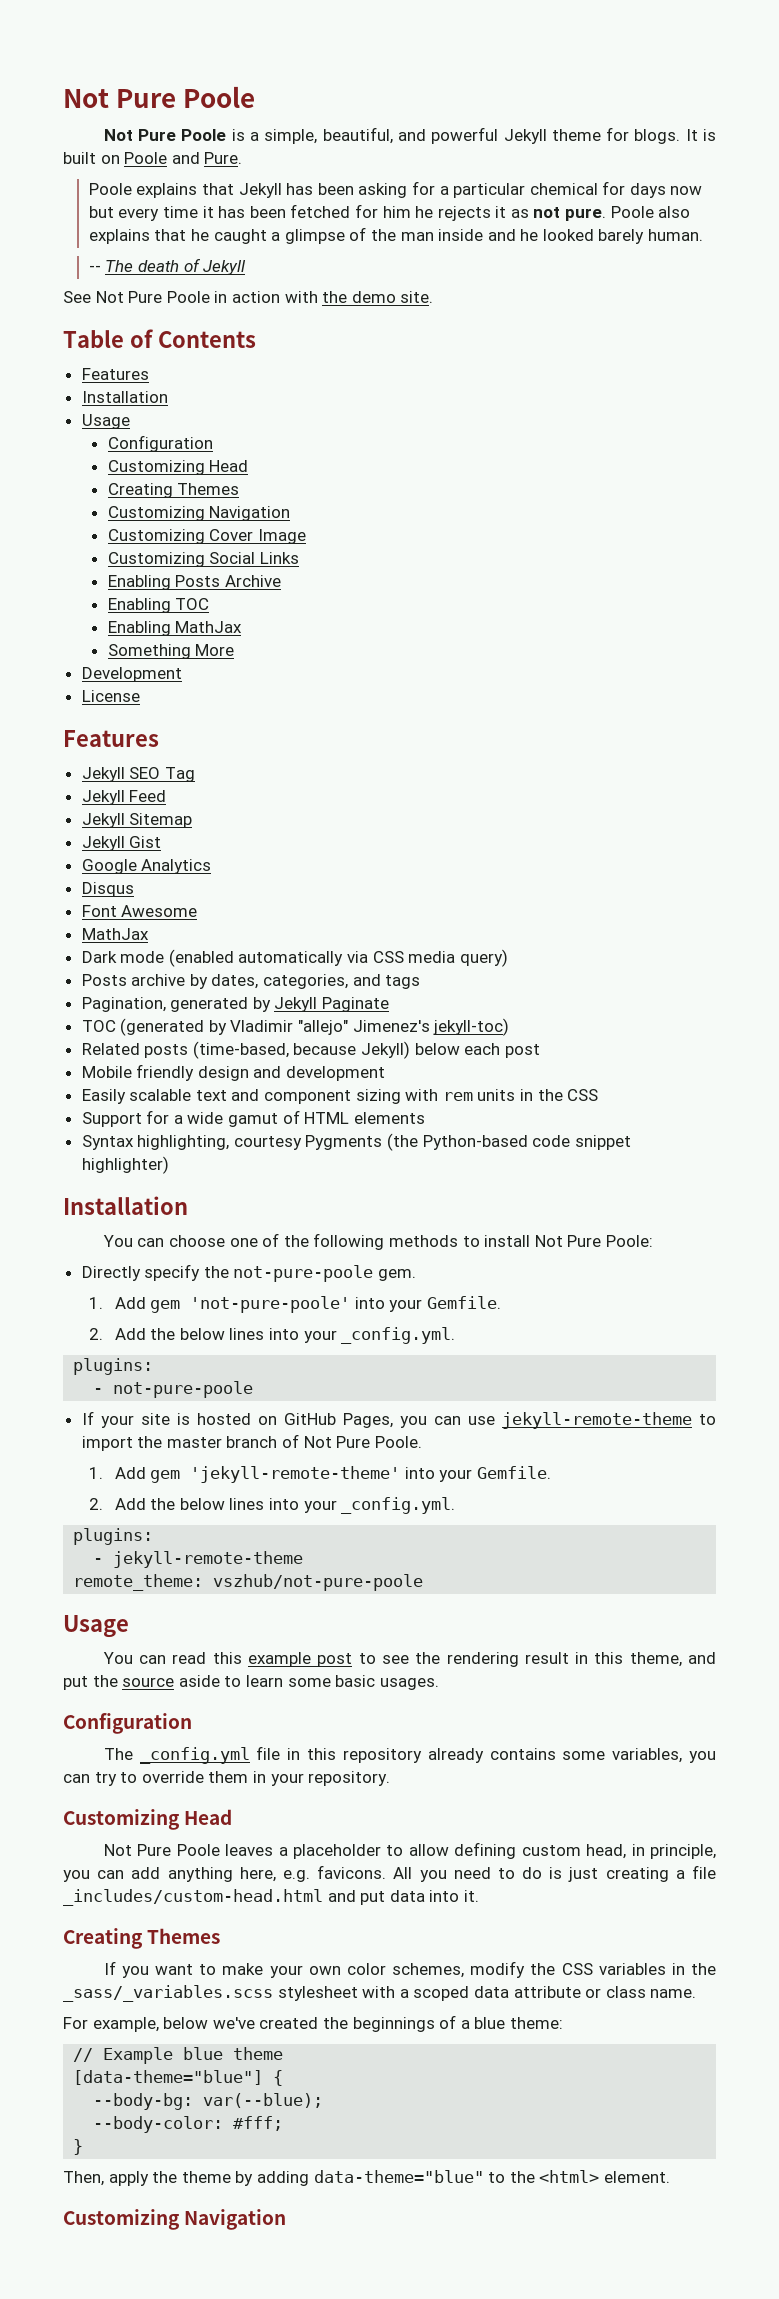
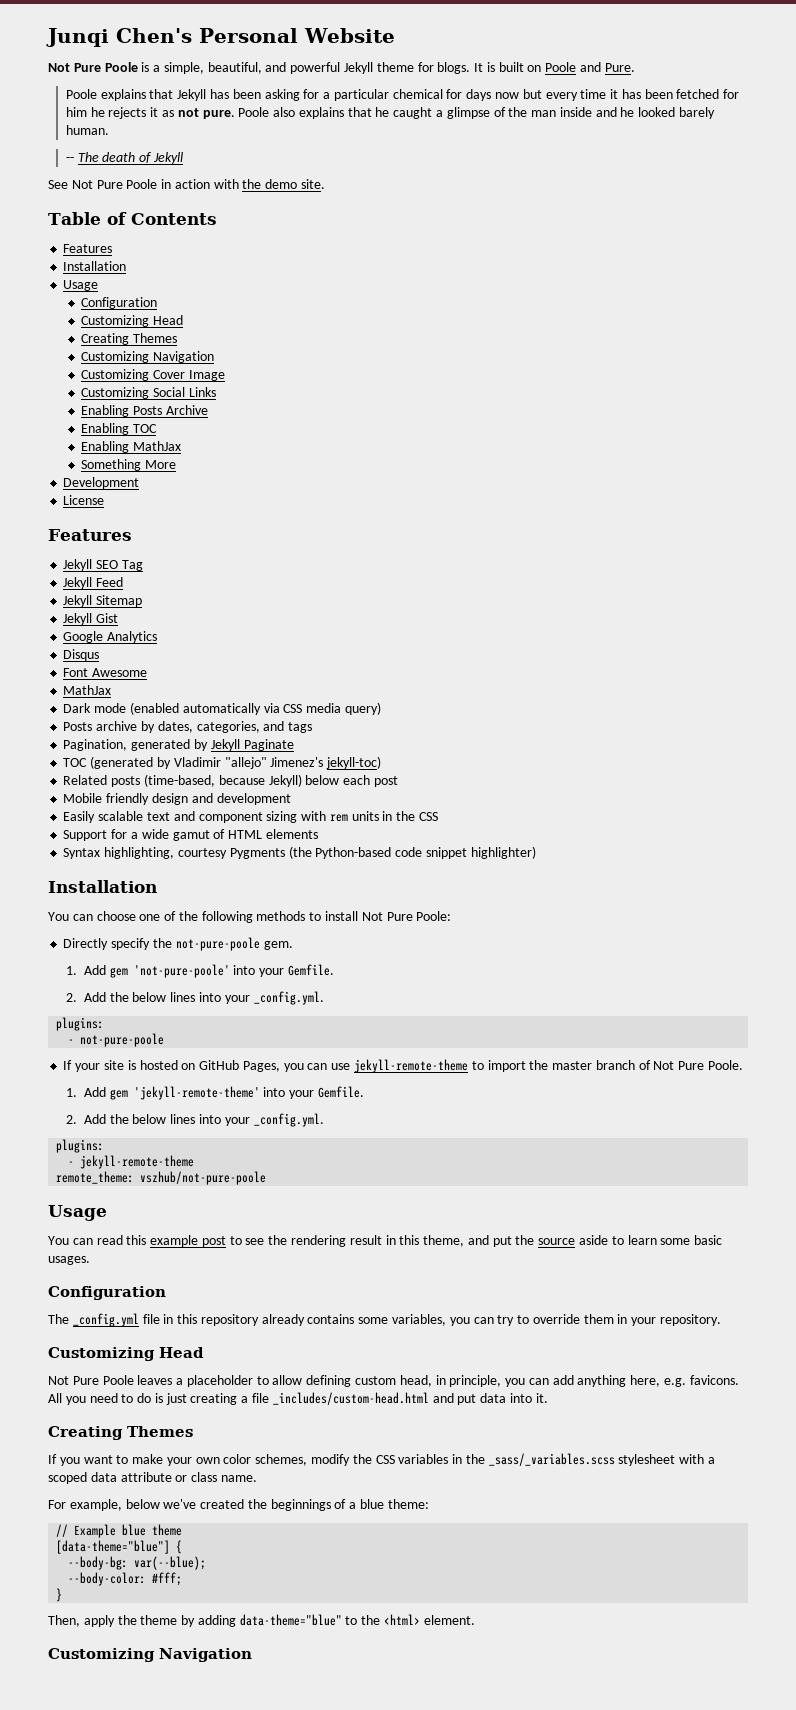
[63,86,256,108] Not Pure Poole -> [46,28,395,47] Junqi Chen's Personal Website

